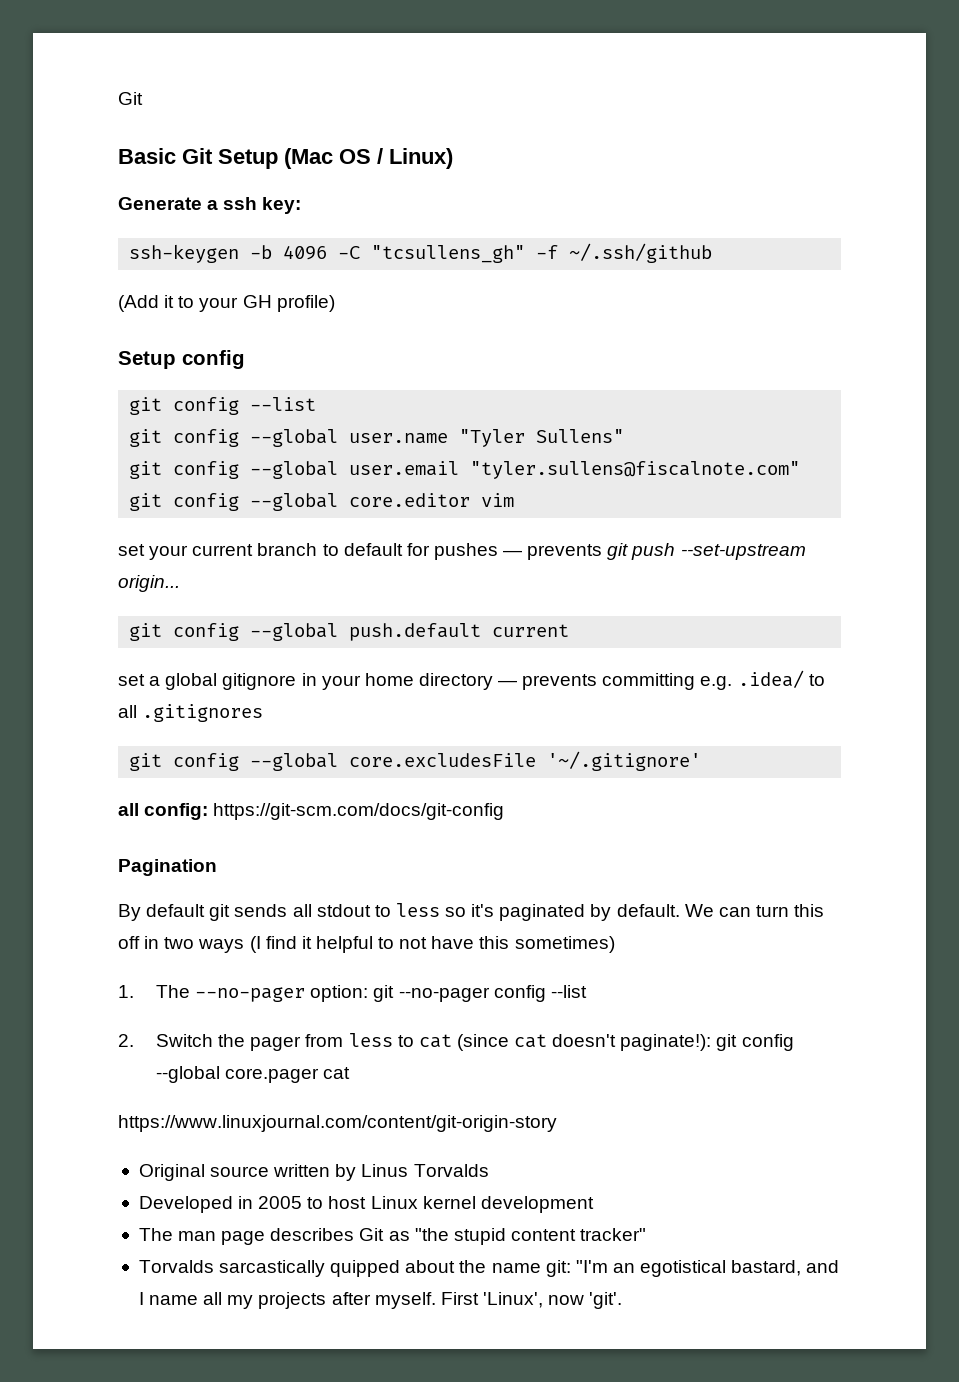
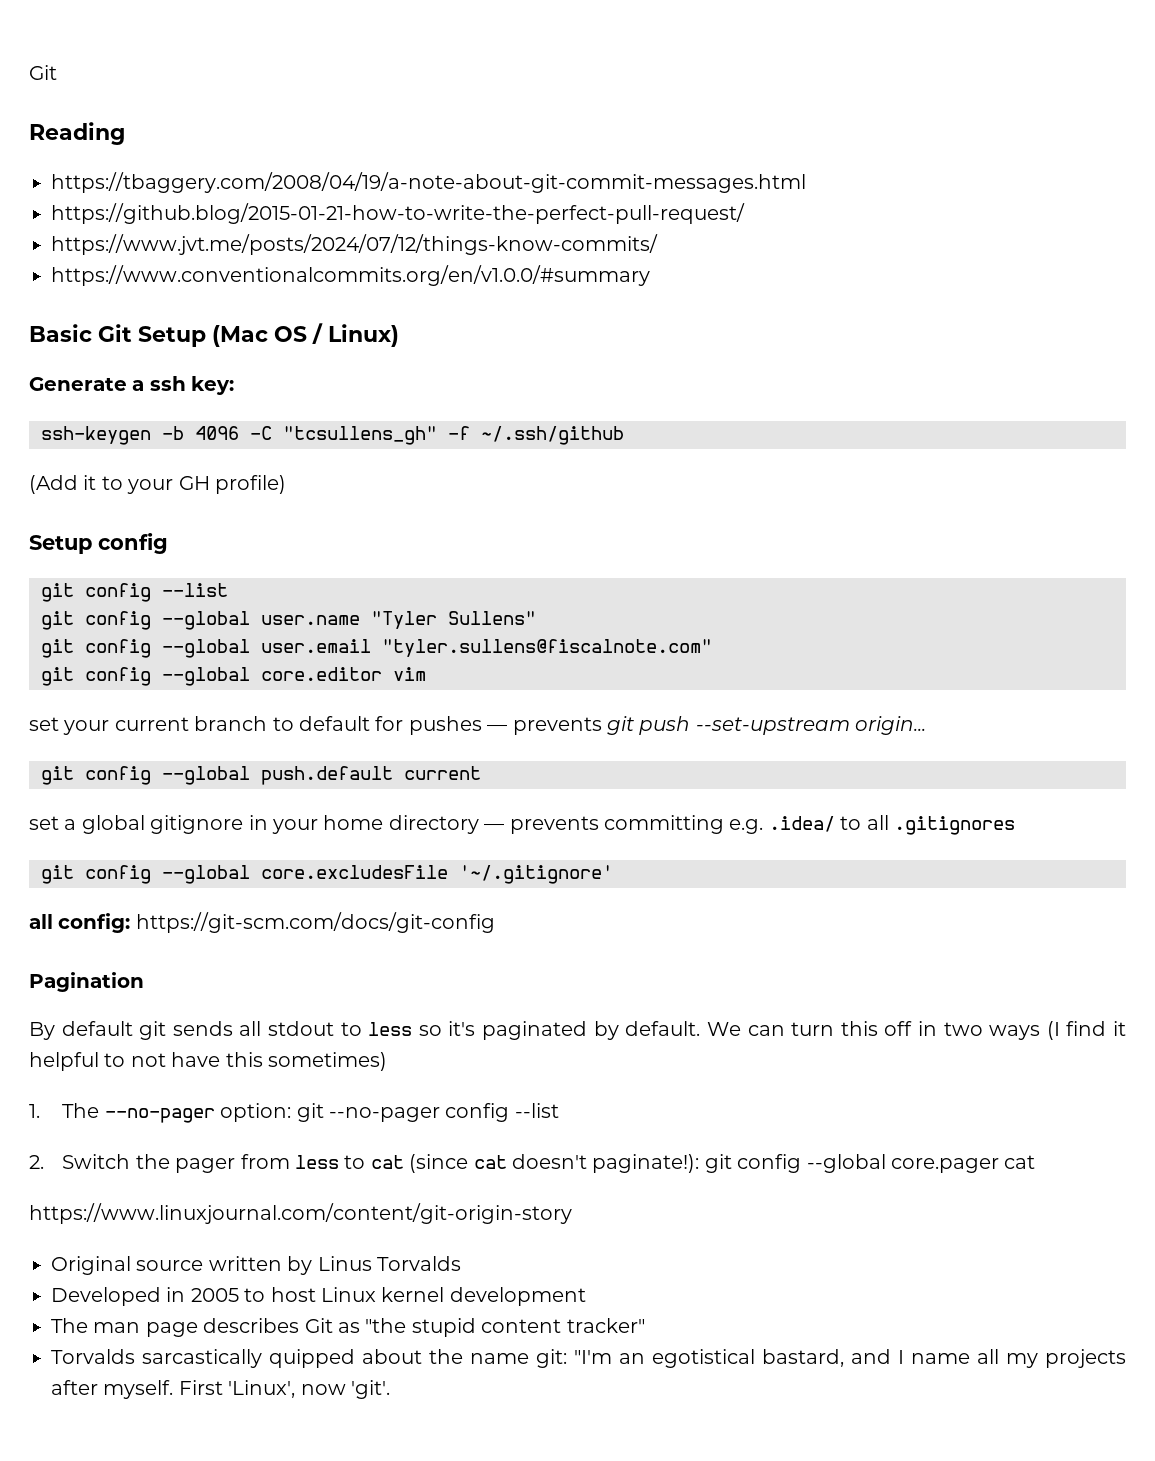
[118,92,143,105] Git -> [29,65,57,80] [29,122,125,145] [51,172,806,193] [51,203,745,224] [51,234,658,255] [51,265,650,286] Git // Reading // https://tbaggery.com/2008/04/19/a-note-about-git-commit-messages.html // https://github.blog/2015-01-21-how-to-write-the-perfect-pull-request/ // https://www.jvt.me/posts/2024/07/12/things-know-commits/ // https://www.conventionalcommits.org/en/v1.0.0/#summary

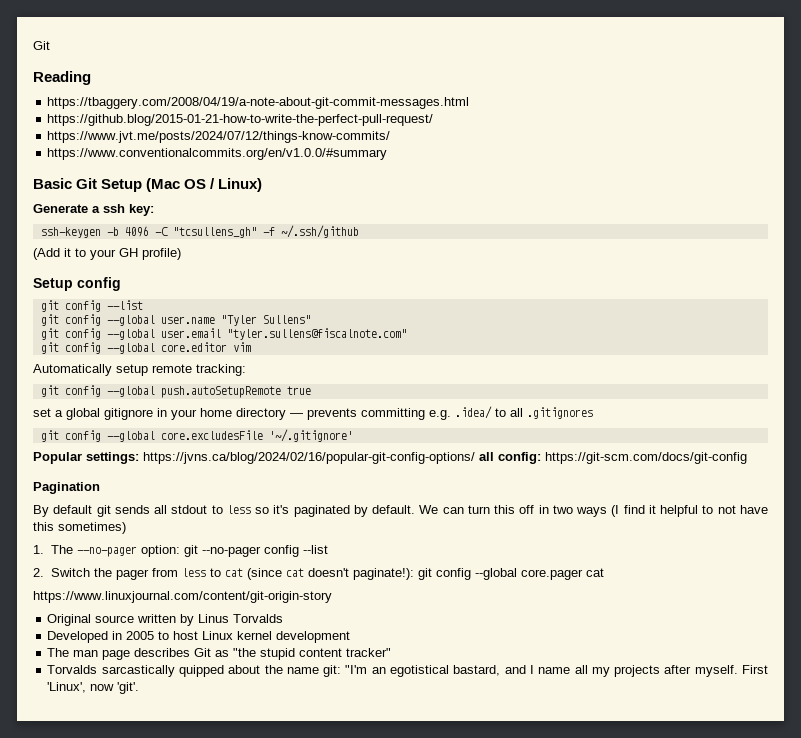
[29,716,927,735] [41,766,481,785] set your current branch to default for pushes — prevents git push --set-upstream origin... // git config --global push.default current -> [33,364,246,376] [40,385,311,398] Automatically setup remote tracking: // git config --global push.autoSetupRemote true
(613, 874) none -> [33,452,475,464] Popular settings: https://jvns.ca/blog/2024/02/16/popular-git-config-options/

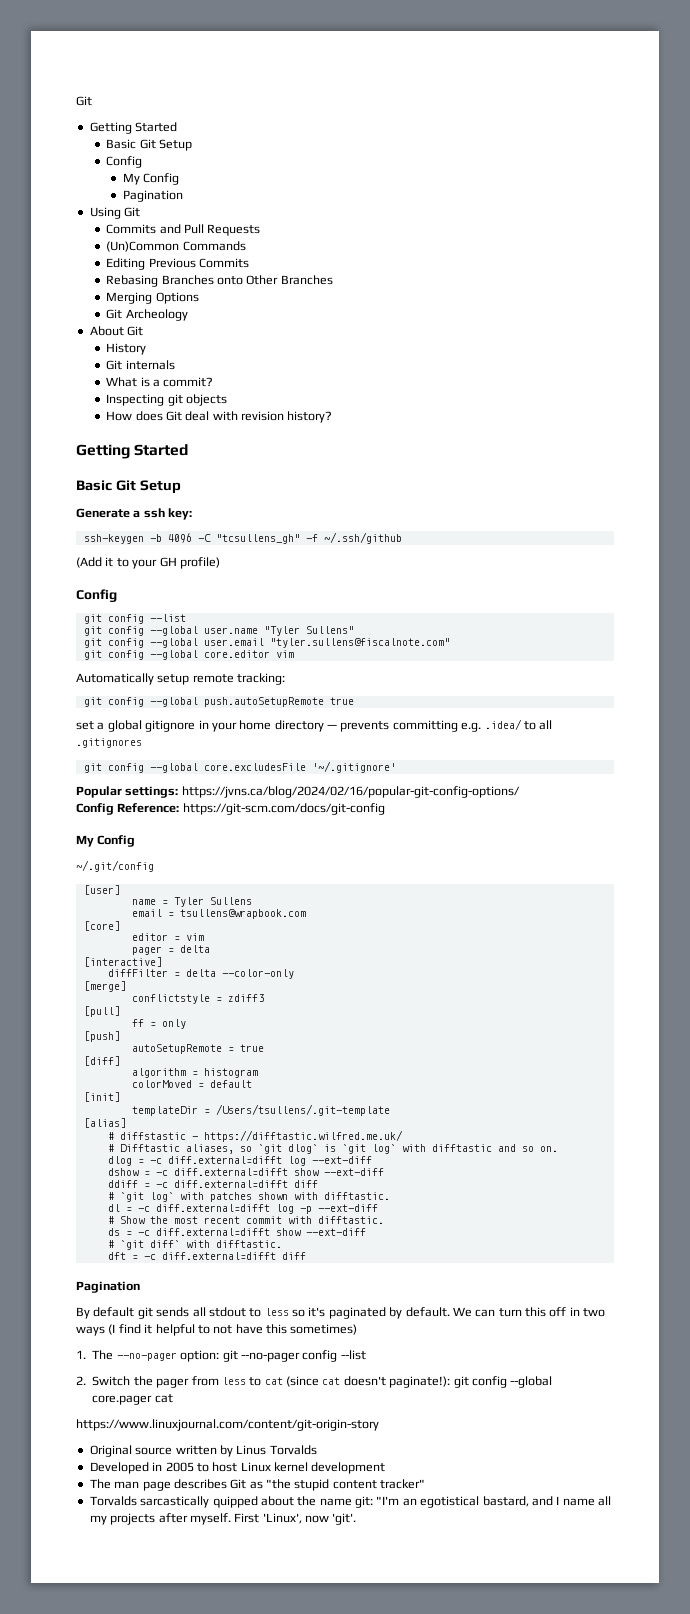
[33,41,50,50] [33,71,91,85] [47,97,470,109] [47,114,434,126] [47,131,391,143] [47,148,388,160] [33,178,263,192] Git // Reading // https://tbaggery.com/2008/04/19/a-note-about-git-commit-messages.html // https://github.blog/2015-01-21-how-to-write-the-perfect-pull-request/ // https://www.jvt.me/posts/2024/07/12/things-know-commits/ // https://www.conventionalcommits.org/en/v1.0.0/#summary // Basic Git Setup (Mac OS / Linux) -> [76,96,92,106] [89,122,178,134] [106,139,192,151] [106,156,143,168] [122,173,179,185] [122,190,183,202] [89,207,141,219] [106,224,261,236] [106,241,246,252] [106,258,249,270] [106,275,333,287] [106,292,199,304] [106,309,188,321] [89,326,144,336] [106,343,147,355] [106,360,175,370] [106,377,214,387] [106,394,227,406] [106,411,333,423] [76,444,189,459] [76,480,181,494] Git // Getting Started // Basic Git Setup // Config // My Config // Pagination // Using Git // Commits and Pull Requests // (Un)Common Commands // Editing Previous Commits // Rebasing Branches onto Other Branches // Merging Options // Git Archeology // About Git // History // Git internals // What is a commit? // Inspecting git objects // How does Git deal with revision history? // Getting Started // Basic Git Setup
[33,277,121,291] Setup config -> [76,589,117,602] Config
[479,452,541,464] all config: -> [76,803,180,815] // Config Reference:
(747, 458) none -> [76,835,136,847] [76,860,154,872] [83,885,120,895] [131,897,252,907] [131,909,306,919] [83,921,120,931] [131,933,204,941] [131,945,210,955] [83,957,162,967] [107,969,294,979] [83,981,126,992] [131,994,264,1004] [83,1006,120,1017] [131,1019,186,1029] [83,1031,120,1042] [131,1044,264,1054] [83,1056,120,1066] [131,1068,258,1078] [131,1080,252,1088] [83,1092,120,1102] [131,1104,390,1116] [83,1118,126,1128] [107,1130,403,1142] [107,1144,558,1154] [107,1156,372,1166] [107,1168,384,1176] [107,1180,318,1188] [107,1192,390,1202] [107,1204,378,1214] [107,1216,384,1224] [107,1228,366,1236] [107,1240,282,1250] [107,1252,306,1260] // My Config // ~/.git/config // [user] // name = Tyler Sullens // email = tsullens@wrapbook.com // [core] // editor = vim // pager = delta // [interactive] // diffFilter = delta --color-only // [merge] // conflictstyle = zdiff3 // [pull] // ff = only // [push] // autoSetupRemote = true // [diff] // algorithm = histogram // colorMoved = default // [init] // templateDir = /Users/tsullens/.git-template // [alias] // # diffstastic - https://difftastic.wilfred.me.uk/ // # Difftastic aliases, so `git dlog` is `git log` with difftastic and so on. // dlog = -c diff.external=difft log --ext-diff // dshow = -c diff.external=difft show --ext-diff // ddiff = -c diff.external=difft diff // # `git log` with patches shown with difftastic. // dl = -c diff.external=difft log -p --ext-diff // # Show the most recent commit with difftastic. // ds = -c diff.external=difft show --ext-diff // # `git diff` with difftastic. // dft = -c diff.external=difft diff

